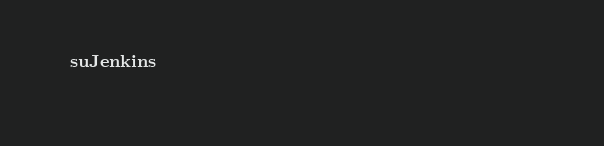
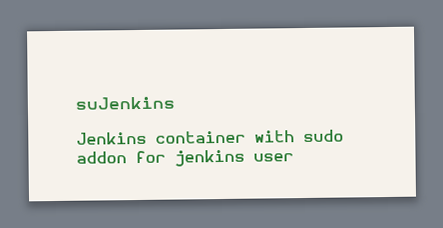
(156, 61) none -> [76,129,344,145] [76,149,294,167] // Jenkins container with sudo addon for jenkins user

